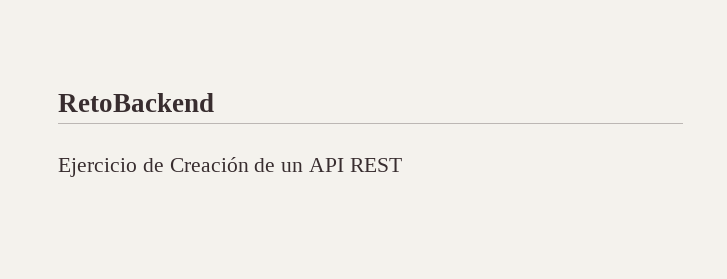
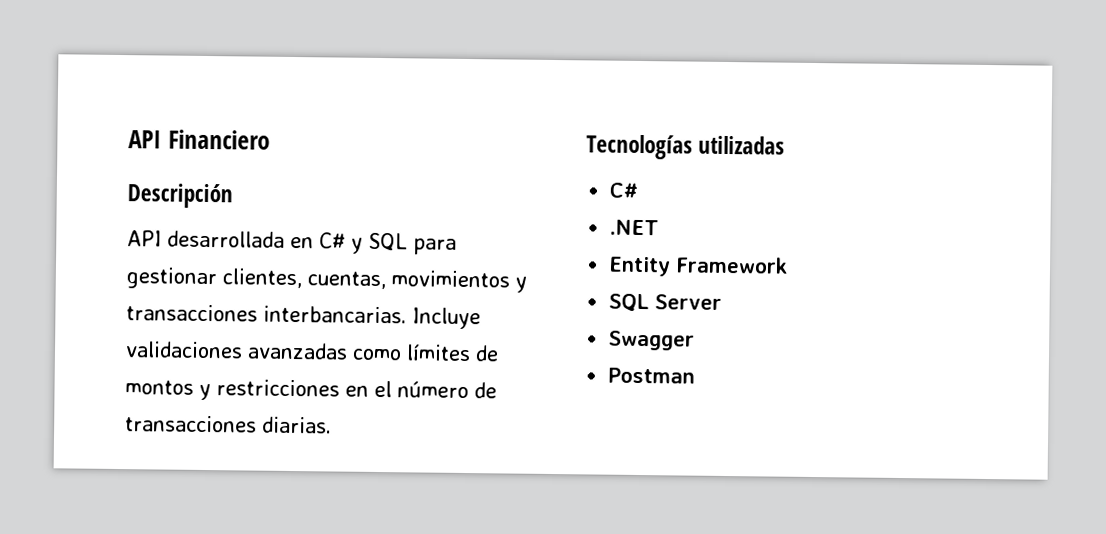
[58,93,214,112] [58,157,402,177] RetoBackend // Ejercicio de Creación de un API REST -> [128,129,270,150] [127,183,233,209] [127,230,457,255] [126,267,527,293] [126,304,481,330] [125,341,499,362] [125,379,497,401] [125,415,332,434] [586,134,786,160] [609,182,639,198] [609,219,660,236] [608,256,789,277] [608,293,723,313] [608,330,696,351] [607,367,696,384] API Financiero // Descripción // API desarrollada en C# y SQL para gestionar clientes, cuentas, movimientos y transacciones interbancarias. Incluye validaciones avanzadas como límites de montos y restricciones en el número de transacciones diarias. // Tecnologías utilizadas // C# // .NET // Entity Framework // SQL Server // Swagger // Postman

